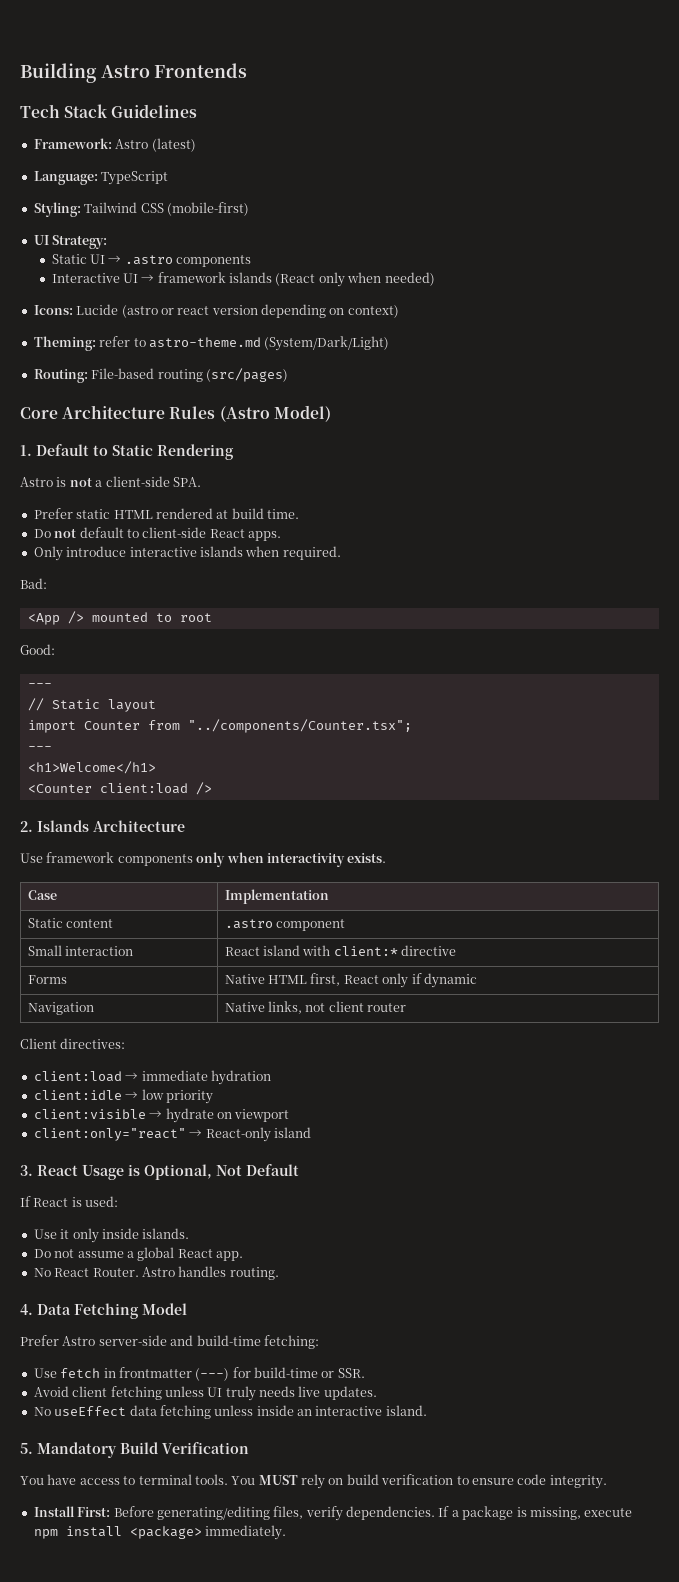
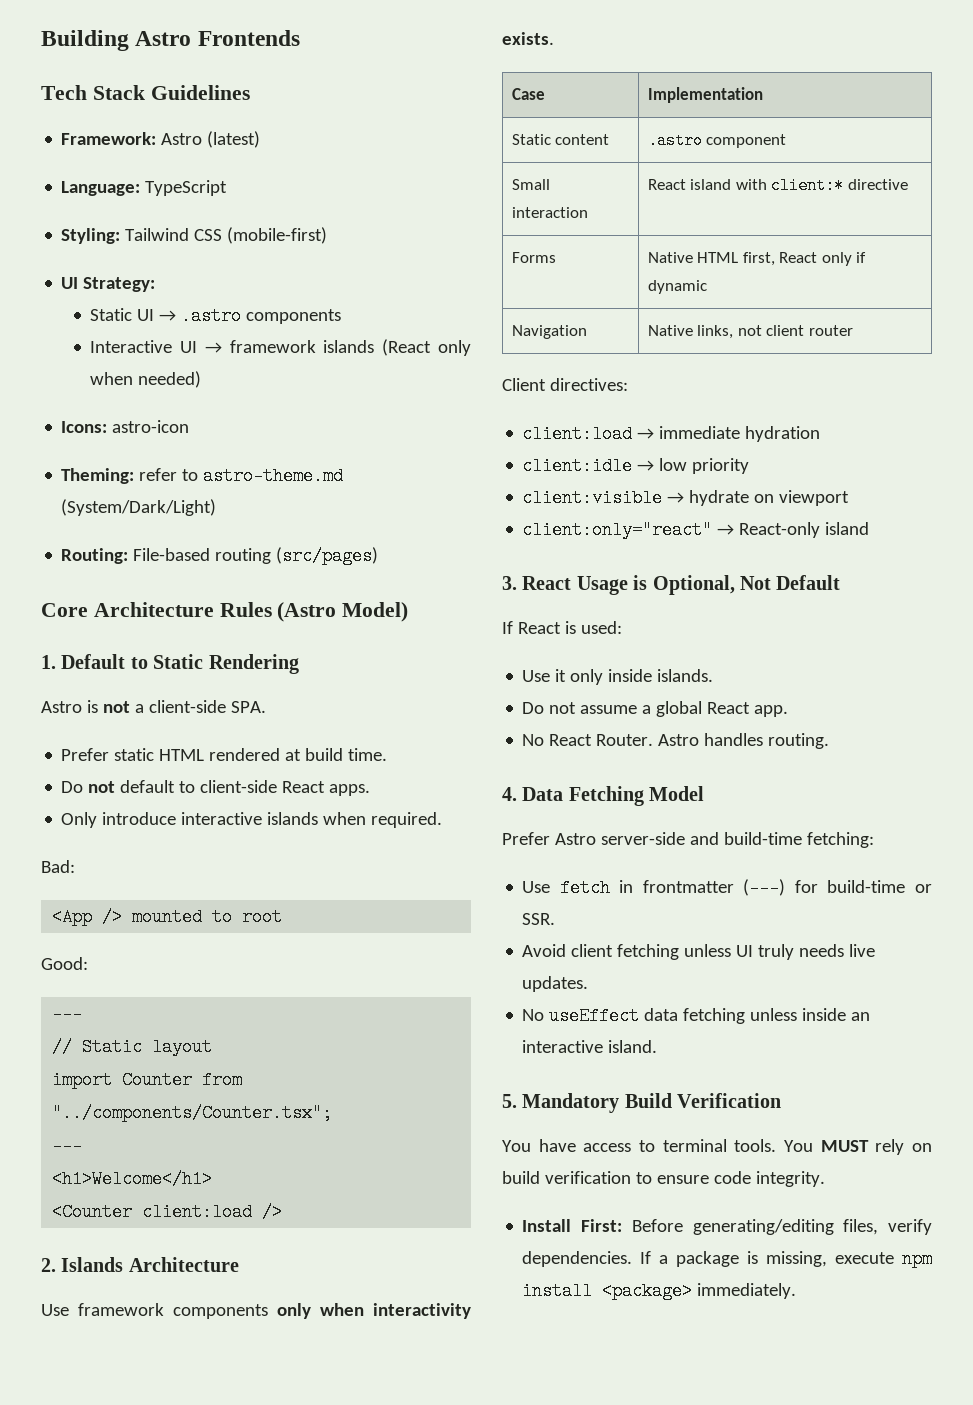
[76,304,399,318] Lucide (astro or react version depending on context) -> [112,420,190,433] astro-icon

